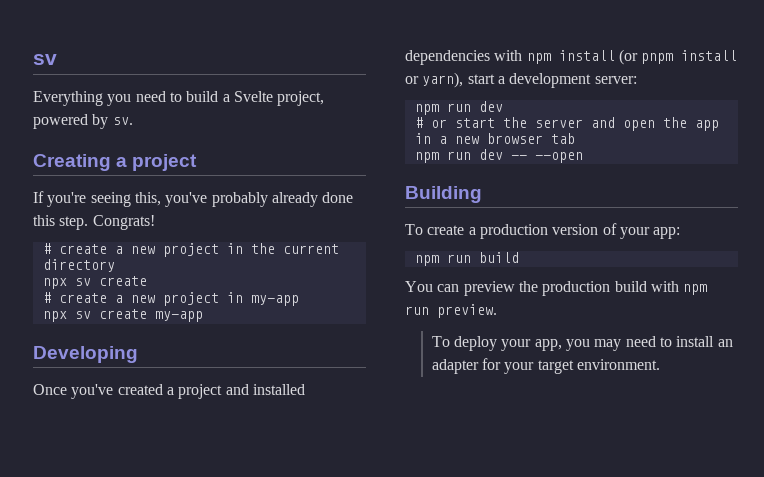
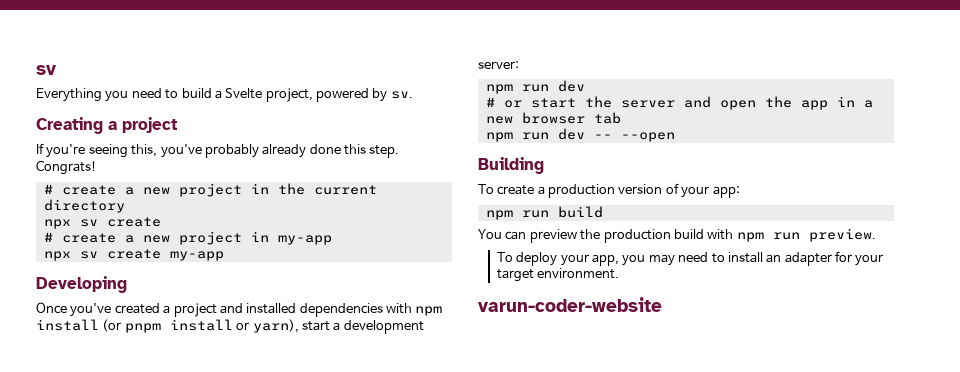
(661, 364) none -> [478,297,662,312] // varun-coder-website

